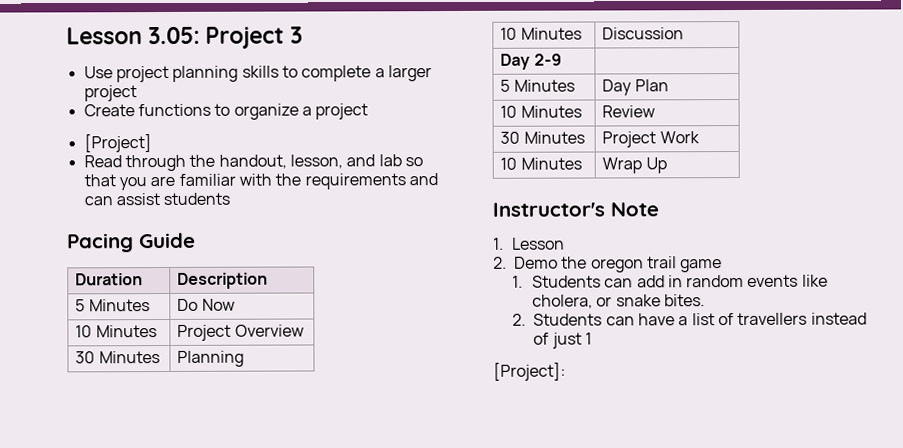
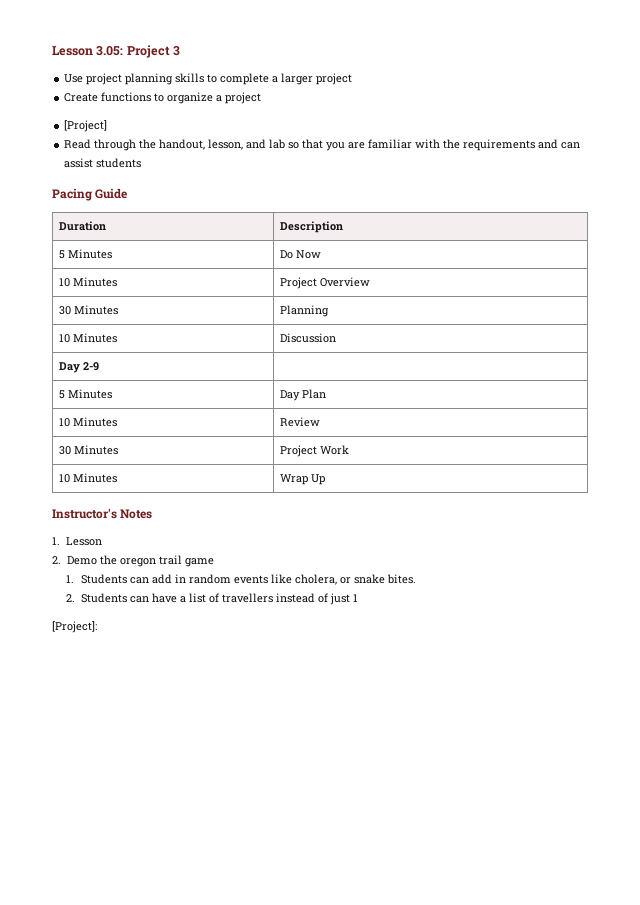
[610,202,659,217] Note -> [120,509,153,519] Notes

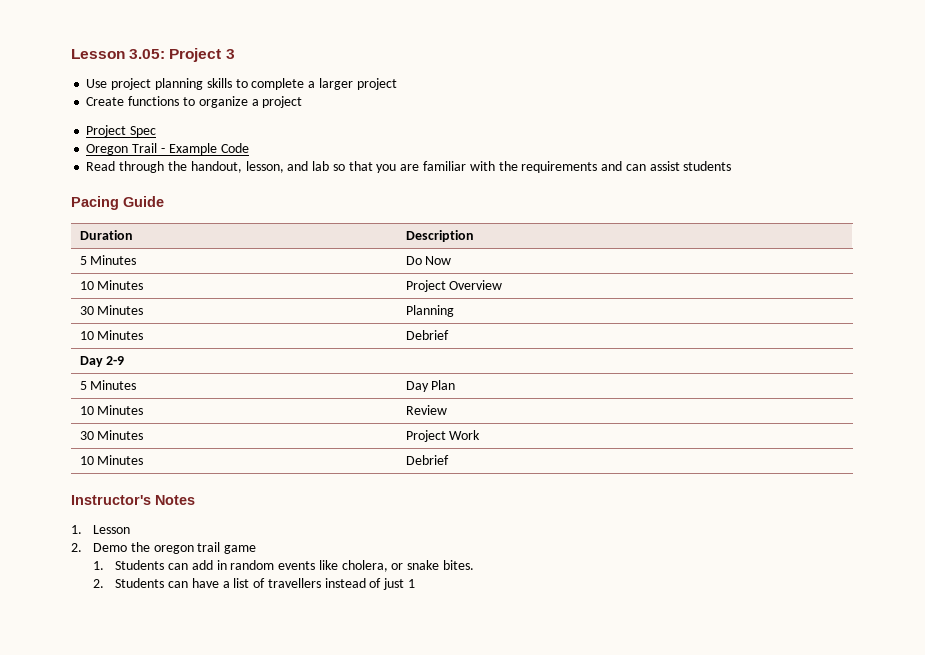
[64,120,108,132] [Project] -> [86,125,157,137] [86,143,249,155] Project Spec // Oregon Trail - Example Code
[280,333,337,343] Discussion -> [405,330,449,340] Debrief
[280,474,326,485] Wrap Up -> [405,455,449,465] Debrief
[52,621,97,633] // [Project]: -> (415, 583) none

